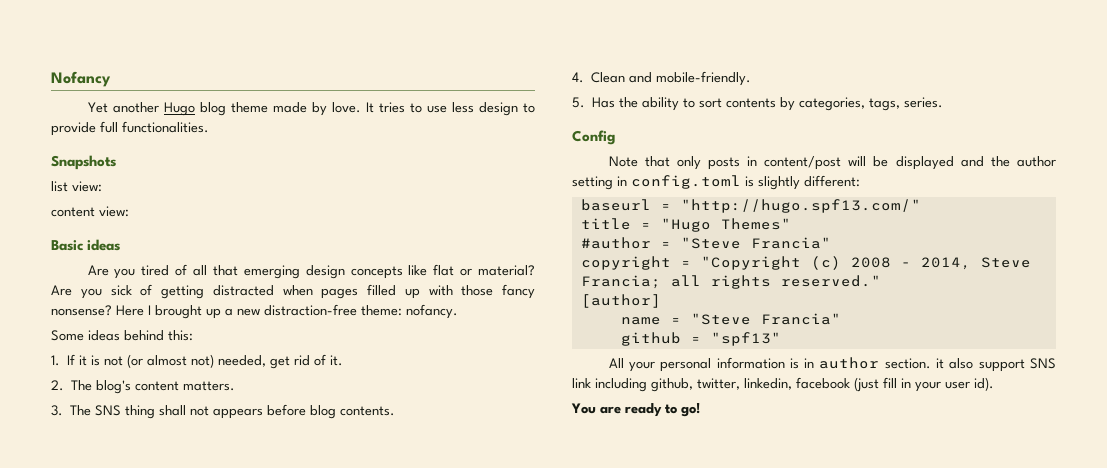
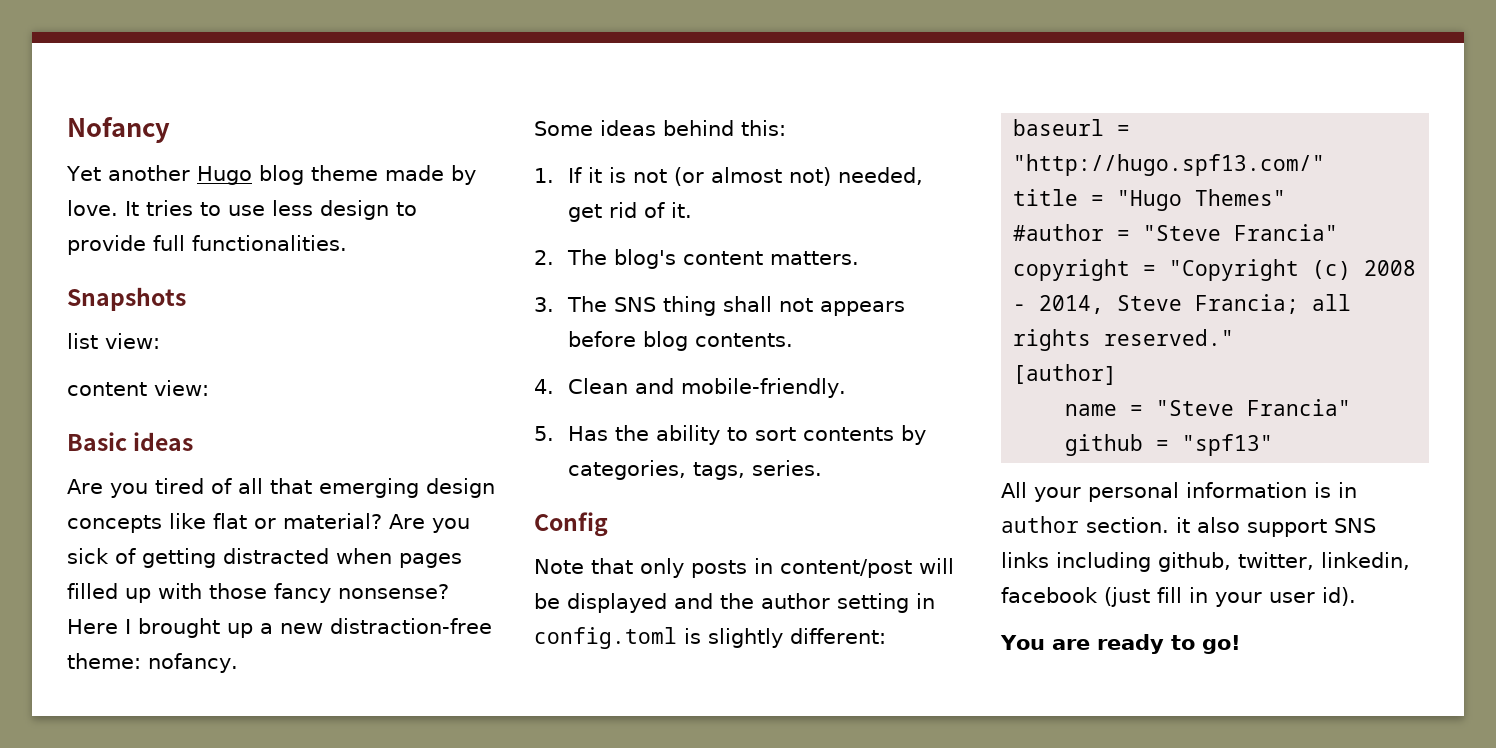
[572,378,591,388] link -> [1001,552,1049,568] links

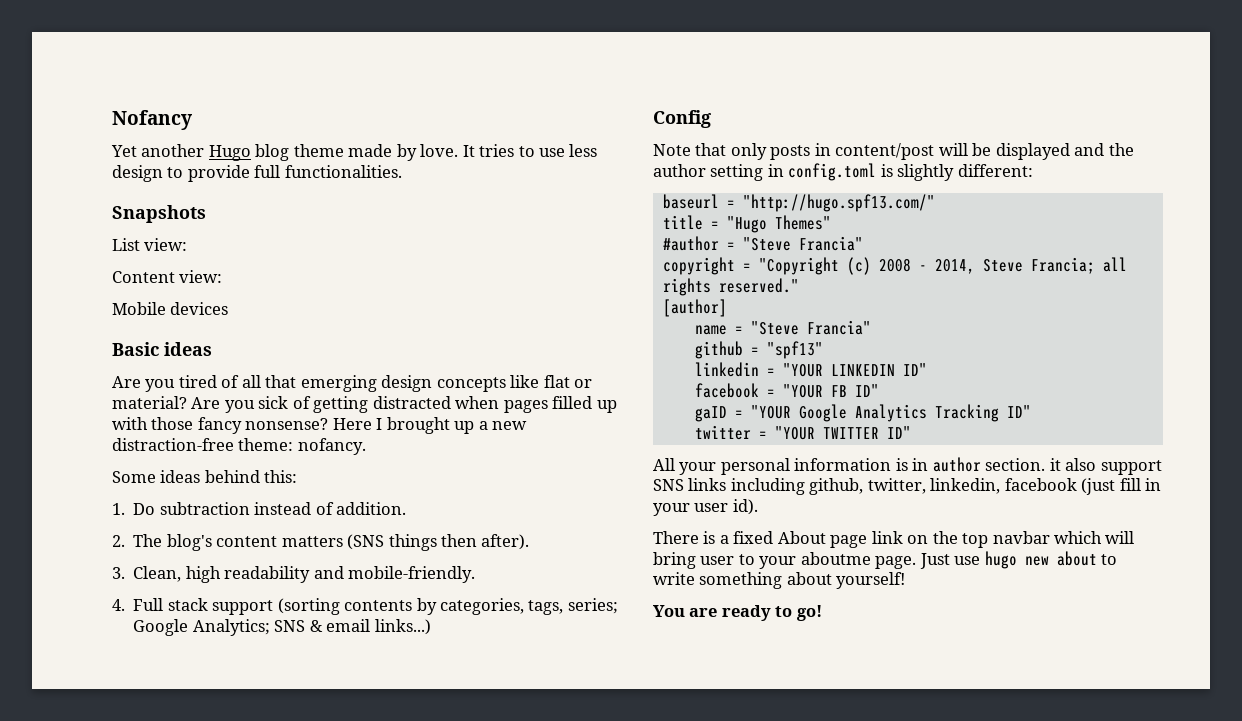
[67,333,160,349] [67,380,209,396] list view: // content view: -> [112,238,188,251] [112,270,223,283] [112,302,229,315] List view: // Content view: // Mobile devices
[568,167,924,186] [568,202,693,222] [534,249,860,269] [534,296,906,316] [568,331,794,351] [534,378,847,398] [534,425,927,445] [568,460,823,480] If it is not (or almost not) needed, get rid of it. // 2. The blog's content matters. // 3. The SNS thing shall not appears before blog contents. // 4. Clean and mobile-friendly. // 5. Has the ability to sort contents by categories, tags, series. -> [133,502,407,515] [112,534,530,551] [112,566,476,583] [112,598,618,615] [133,619,431,636] Do subtraction instead of addition. // 2. The blog's content matters (SNS things then after). // 3. Clean, high readability and mobile-friendly. // 4. Full stack support (sorting contents by categories, tags, series; Google Analytics; SNS & email links...)
(1274, 445) none -> [694,362,927,377] [694,383,879,398] [694,404,1031,422] [694,425,911,440] // linkedin = "YOUR LINKEDIN ID" // facebook = "YOUR FB ID" // gaID = "YOUR Google Analytics Tracking ID" // twitter = "YOUR TWITTER ID"
(1356, 596) none -> [653,531,1135,548] [653,551,1118,569] [653,572,906,589] // There is a fixed About page link on the top navbar which will bring user to your aboutme page. Just use hugo new about to write something about yourself!

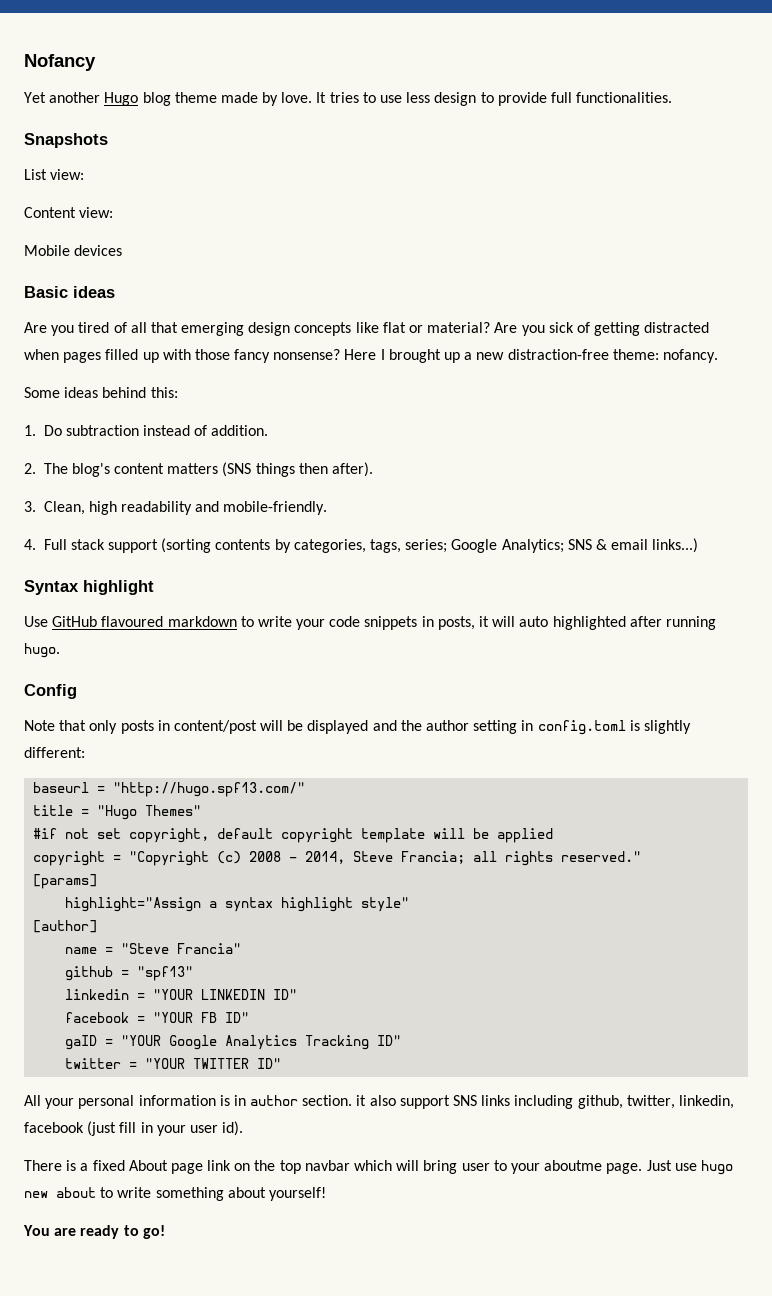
(431, 627) none -> [24,580,154,595] [24,616,716,630] [24,643,60,658] // Syntax highlight // Use GitHub flavoured markdown to write your code snippets in posts, it will auto highlighted after running hugo.
[662,236,863,251] #author = "Steve Francia" -> [33,828,554,843] #if not set copyright, default copyright template will be applied
(799, 285) none -> [33,874,98,889] [65,897,410,912] // [params] // highlight="Assign a syntax highlight style"

